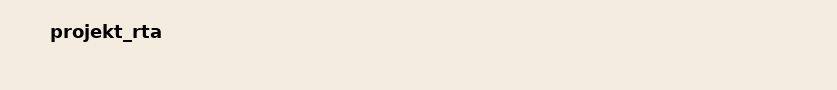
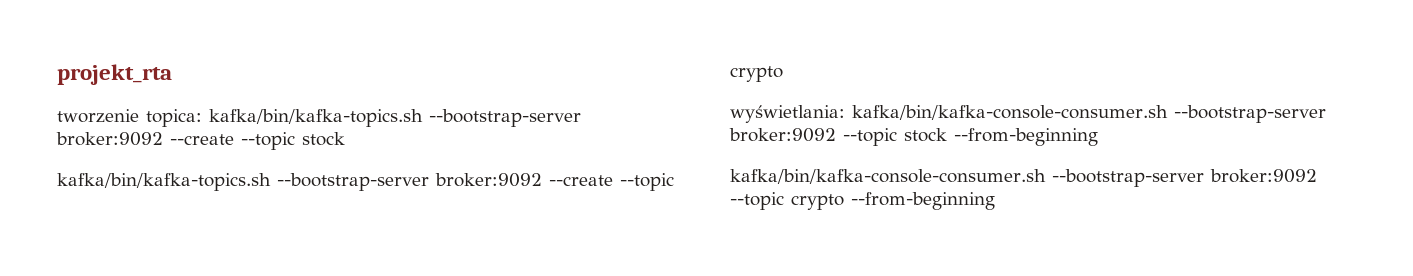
(162, 33) none -> [57,109,581,127] [56,132,345,150] [57,173,674,191] [730,66,783,82] [730,105,1326,123] [729,128,1098,146] [730,169,1317,187] [730,192,995,210] // tworzenie topica: kafka/bin/kafka-topics.sh --bootstrap-server broker:9092 --create --topic stock // kafka/bin/kafka-topics.sh --bootstrap-server broker:9092 --create --topic crypto // wyświetlania: kafka/bin/kafka-console-consumer.sh --bootstrap-server broker:9092 --topic stock --from-beginning // kafka/bin/kafka-console-consumer.sh --bootstrap-server broker:9092 --topic crypto --from-beginning

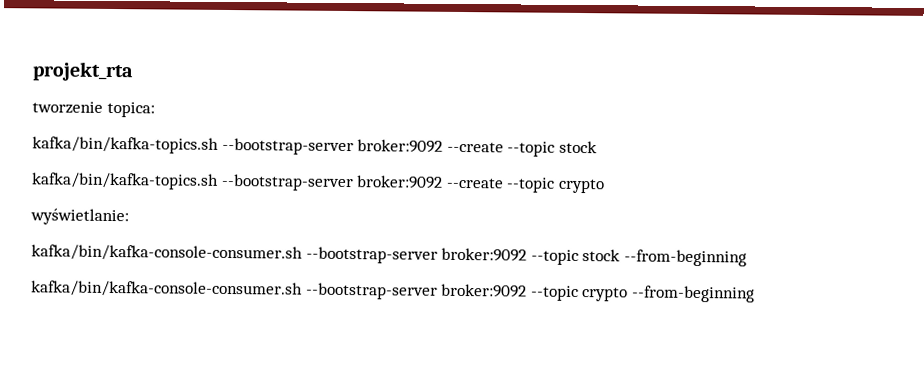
(202, 118) none -> (155, 109) //
[730,105,845,123] wyświetlania: -> [30,208,129,226] wyświetlanie: //

